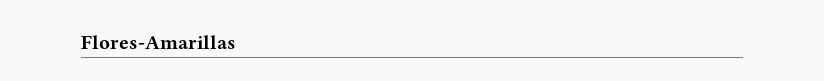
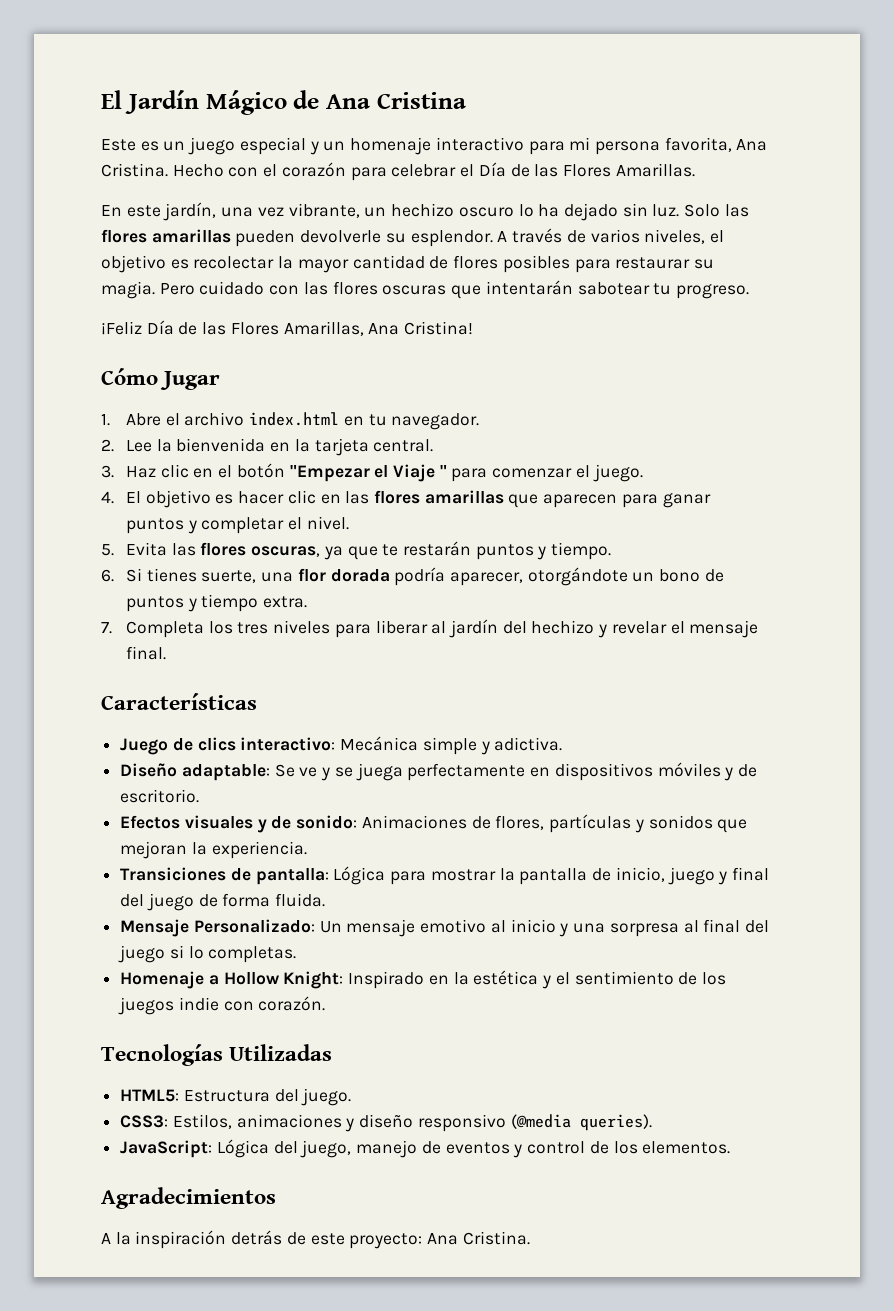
[81,35,236,49] Flores-Amarillas -> [101,90,466,115] [101,137,768,155] [101,162,695,181] [101,202,749,221] [101,228,724,247] [101,255,714,273] [101,280,749,299] [101,320,474,336] [101,368,221,390] [101,412,480,430] [101,438,434,456] [101,463,643,482] [101,490,711,508] [125,516,349,534] [101,541,612,560] [101,567,724,586] [125,594,308,612] [101,619,759,638] [125,646,166,660] [101,693,257,710] [120,736,563,755] [120,762,757,781] [120,789,200,803] [120,814,748,833] [120,841,307,859] [120,866,769,885] [120,893,326,911] [120,919,769,937] [118,945,297,963] [120,970,726,989] [118,996,326,1015] [101,1044,333,1066] [120,1088,352,1106] [120,1114,652,1132] [120,1139,731,1158] [101,1187,276,1209] [101,1230,530,1249] El Jardín Mágico de Ana Cristina // Este es un juego especial y un homenaje interactivo para mi persona favorita, Ana Cristina. Hecho con el corazón para celebrar el Día de las Flores Amarillas. // En este jardín, una vez vibrante, un hechizo oscuro lo ha dejado sin luz. Solo las flores amarillas pueden devolverle su esplendor. A través de varios niveles, el objetivo es recolectar la mayor cantidad de flores posibles para restaurar su magia. Pero cuidado con las flores oscuras que intentarán sabotear tu progreso. // ¡Feliz Día de las Flores Amarillas, Ana Cristina! // Cómo Jugar // 1. Abre el archivo index.html en tu navegador. // 2. Lee la bienvenida en la tarjeta central. // 3. Haz clic en el botón "Empezar el Viaje " para comenzar el juego. // 4. El objetivo es hacer clic en las flores amarillas que aparecen para ganar puntos y completar el nivel. // 5. Evita las flores oscuras, ya que te restarán puntos y tiempo. // 6. Si tienes suerte, una flor dorada podría aparecer, otorgándote un bono de puntos y tiempo extra. // 7. Completa los tres niveles para liberar al jardín del hechizo y revelar el mensaje final. // Características // Juego de clics interactivo: Mecánica simple y adictiva. // Diseño adaptable: Se ve y se juega perfectamente en dispositivos móviles y de escritorio. // Efectos visuales y de sonido: Animaciones de flores, partículas y sonidos que mejoran la experiencia. // Transiciones de pantalla: Lógica para mostrar la pantalla de inicio, juego y final del juego de forma fluida. // Mensaje Personalizado: Un mensaje emotivo al inicio y una sorpresa al final del juego si lo completas. // Homenaje a Hollow Knight: Inspirado en la estética y el sentimiento de los juegos indie con corazón. // Tecnologías Utilizadas // HTML5: Estructura del juego. // CSS3: Estilos, animaciones y diseño responsivo (@media queries). // JavaScript: Lógica del juego, manejo de eventos y control de los elementos. // Agradecimientos // A la inspiración detrás de este proyecto: Ana Cristina.

